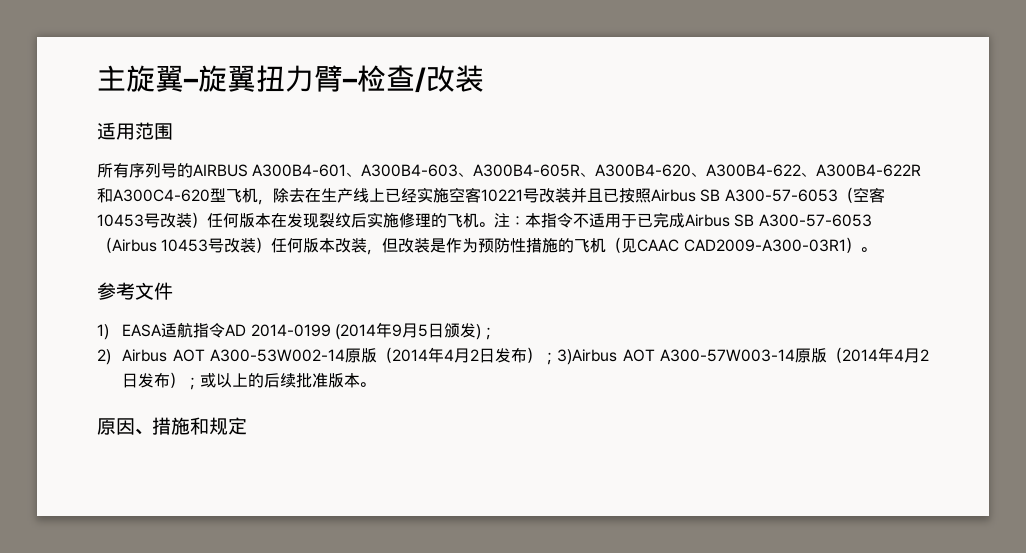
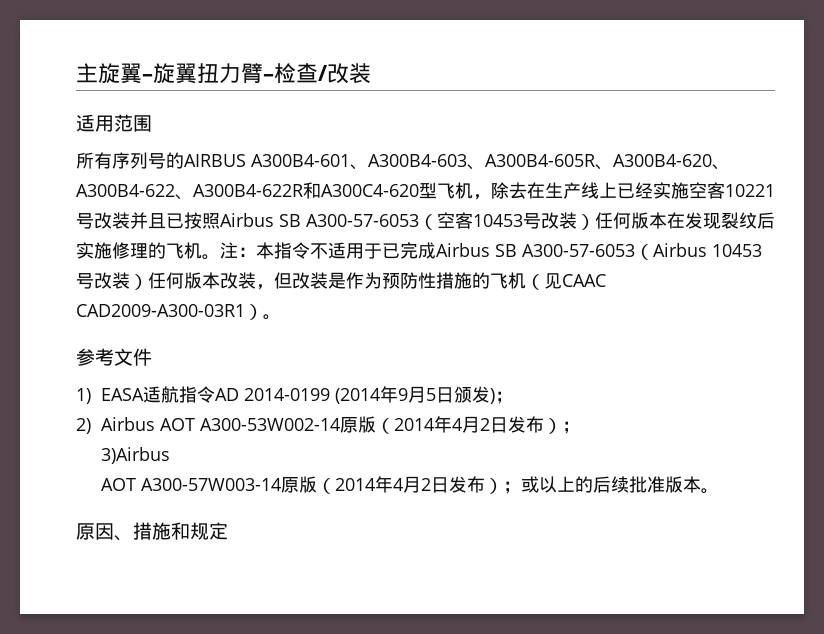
(558, 358) none -> (580, 427) //
(618, 357) none -> (170, 455) //

